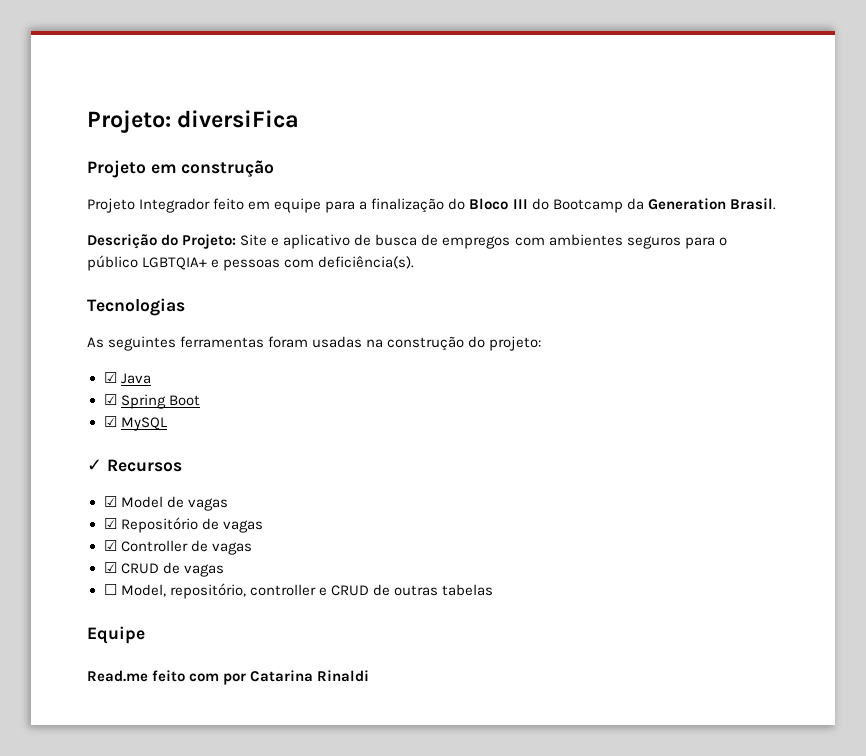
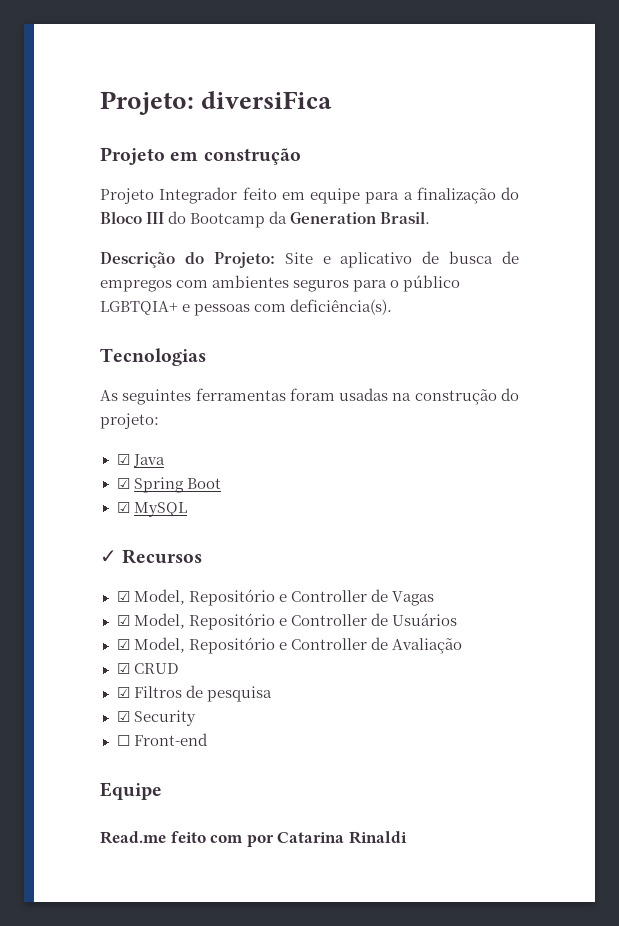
[120,496,228,511] [103,517,263,533] [103,540,252,555] Model de vagas // ☑ Repositório de vagas // ☑ Controller de vagas -> [133,589,434,606] [116,613,457,630] [116,637,462,654] Model, Repositório e Controller de Vagas // ☑ Model, Repositório e Controller de Usuários // ☑ Model, Repositório e Controller de Avaliação
[162,562,224,577] [103,583,493,599] de vagas // ☐ Model, repositório, controller e CRUD de outras tabelas -> [116,685,272,702] [116,710,196,726] [116,733,208,746] // ☑ Filtros de pesquisa // ☑ Security // ☐ Front-end

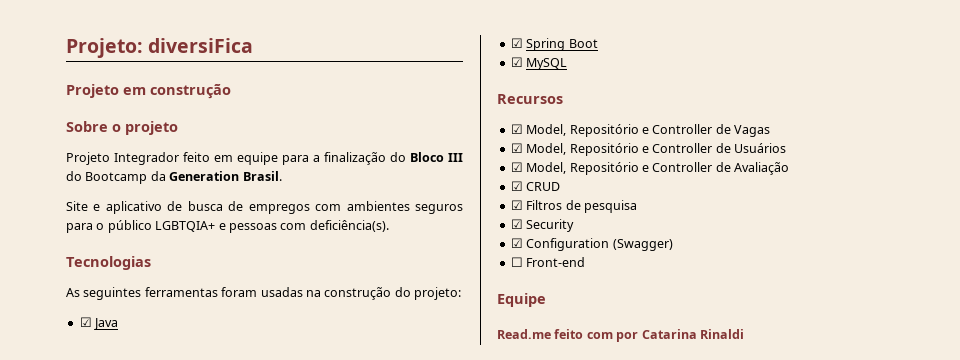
(301, 156) none -> [66,121,178,135] // Sobre o projeto
[100,252,275,268] Descrição do Projeto: -> (282, 176) none
[100,550,117,563] ✓ -> (568, 64) none
(196, 718) none -> [510,238,673,251] // ☑ Configuration (Swagger)

